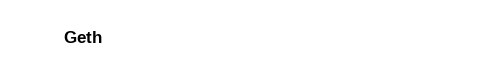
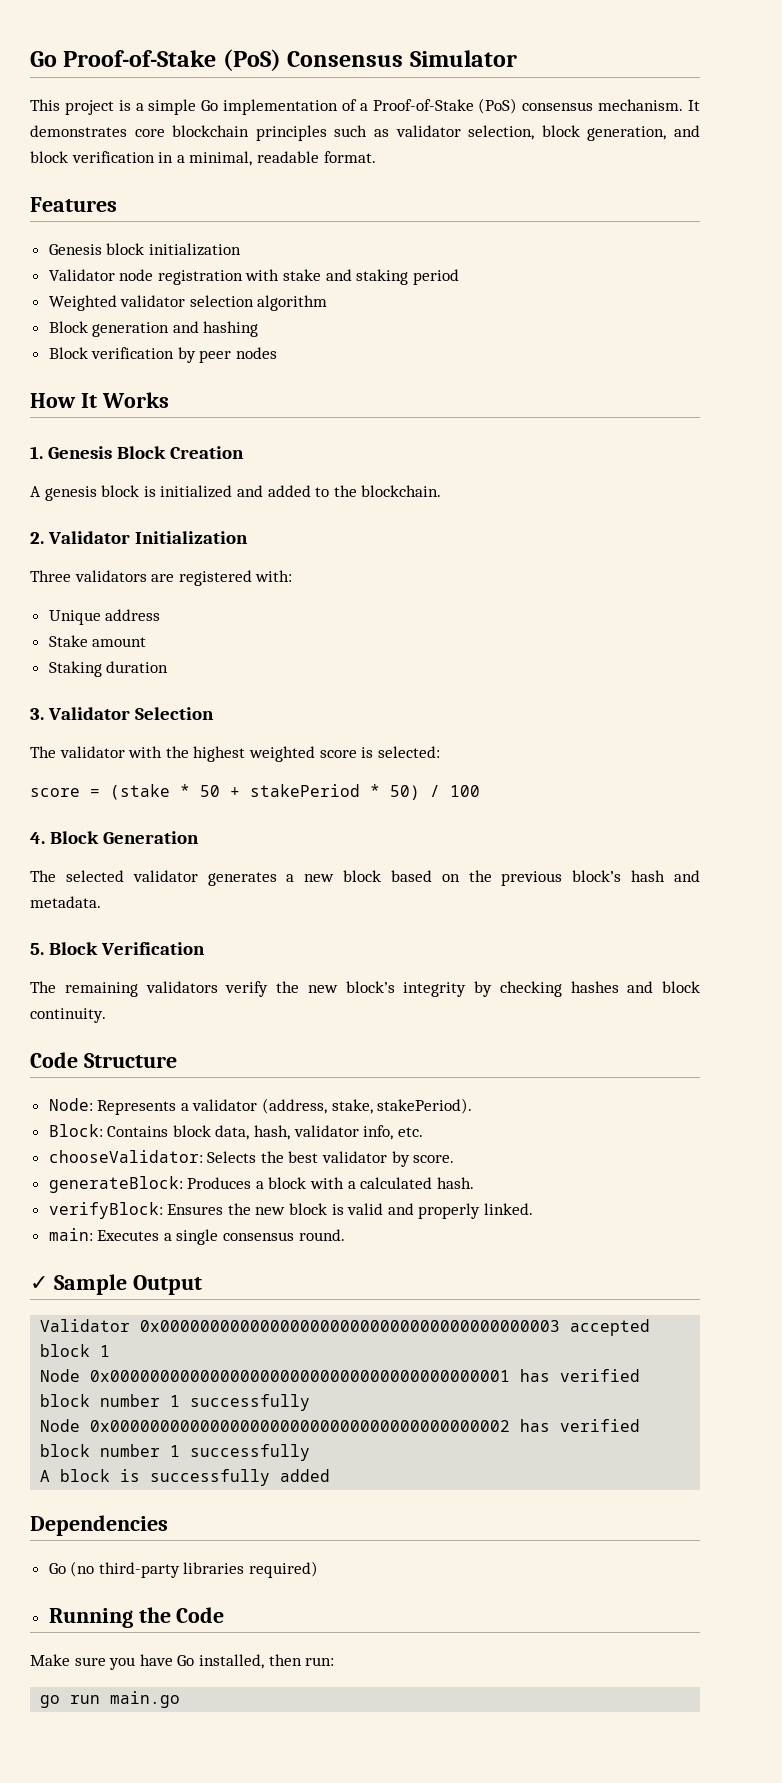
[64,31,102,43] Geth -> [30,49,517,71] [30,98,700,115] [30,125,701,141] [30,151,376,166] [30,197,117,212] [48,243,241,256] [48,269,459,285] [48,295,328,311] [48,321,259,337] [48,347,278,363] [30,392,169,408] [30,446,245,459] [30,485,442,501] [30,531,249,544] [30,570,293,586] [48,609,161,625] [48,635,147,647] [48,661,169,677] [30,707,215,720] [30,746,440,762] [30,784,480,800] [30,831,200,844] [30,870,700,886] [30,896,101,908] [30,942,206,955] [30,981,700,997] [30,1008,106,1023] [30,1052,177,1068] [48,1098,473,1115] [48,1124,423,1140] [48,1150,455,1167] [48,1176,474,1193] [48,1202,534,1219] [48,1228,345,1245] [30,1274,202,1295] [40,1319,651,1336] [40,1344,111,1357] [40,1369,641,1382] [40,1394,311,1411] [40,1419,641,1432] [40,1444,311,1461] [40,1469,331,1486] [30,1515,168,1536] [48,1561,319,1578] [48,1607,225,1628] [30,1654,335,1670] [40,1691,181,1708] Go Proof-of-Stake (PoS) Consensus Simulator // This project is a simple Go implementation of a Proof-of-Stake (PoS) consensus mechanism. It demonstrates core blockchain principles such as validator selection, block generation, and block verification in a minimal, readable format. // Features // Genesis block initialization // Validator node registration with stake and staking period // Weighted validator selection algorithm // Block generation and hashing // Block verification by peer nodes // How It Works // 1. Genesis Block Creation // A genesis block is initialized and added to the blockchain. // 2. Validator Initialization // Three validators are registered with: // Unique address // Stake amount // Staking duration // 3. Validator Selection // The validator with the highest weighted score is selected: // score = (stake * 50 + stakePeriod * 50) / 100 // 4. Block Generation // The selected validator generates a new block based on the previous block’s hash and metadata. // 5. Block Verification // The remaining validators verify the new block’s integrity by checking hashes and block continuity. // Code Structure // Node: Represents a validator (address, stake, stakePeriod). // Block: Contains block data, hash, validator info, etc. // chooseValidator: Selects the best validator by score. // generateBlock: Produces a block with a calculated hash. // verifyBlock: Ensures the new block is valid and properly linked. // main: Executes a single consensus round. // ✓ Sample Output // Validator 0x0000000000000000000000000000000000000003 accepted block 1 // Node 0x0000000000000000000000000000000000000001 has verified block number 1 successfully // Node 0x0000000000000000000000000000000000000002 has verified block number 1 successfully // A block is successfully added // Dependencies // Go (no third-party libraries required) // Running the Code // Make sure you have Go installed, then run: // go run main.go

